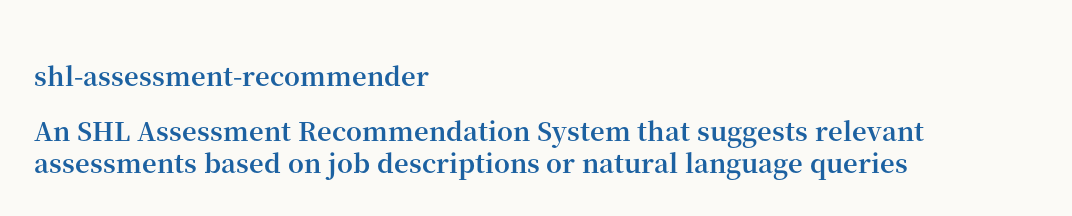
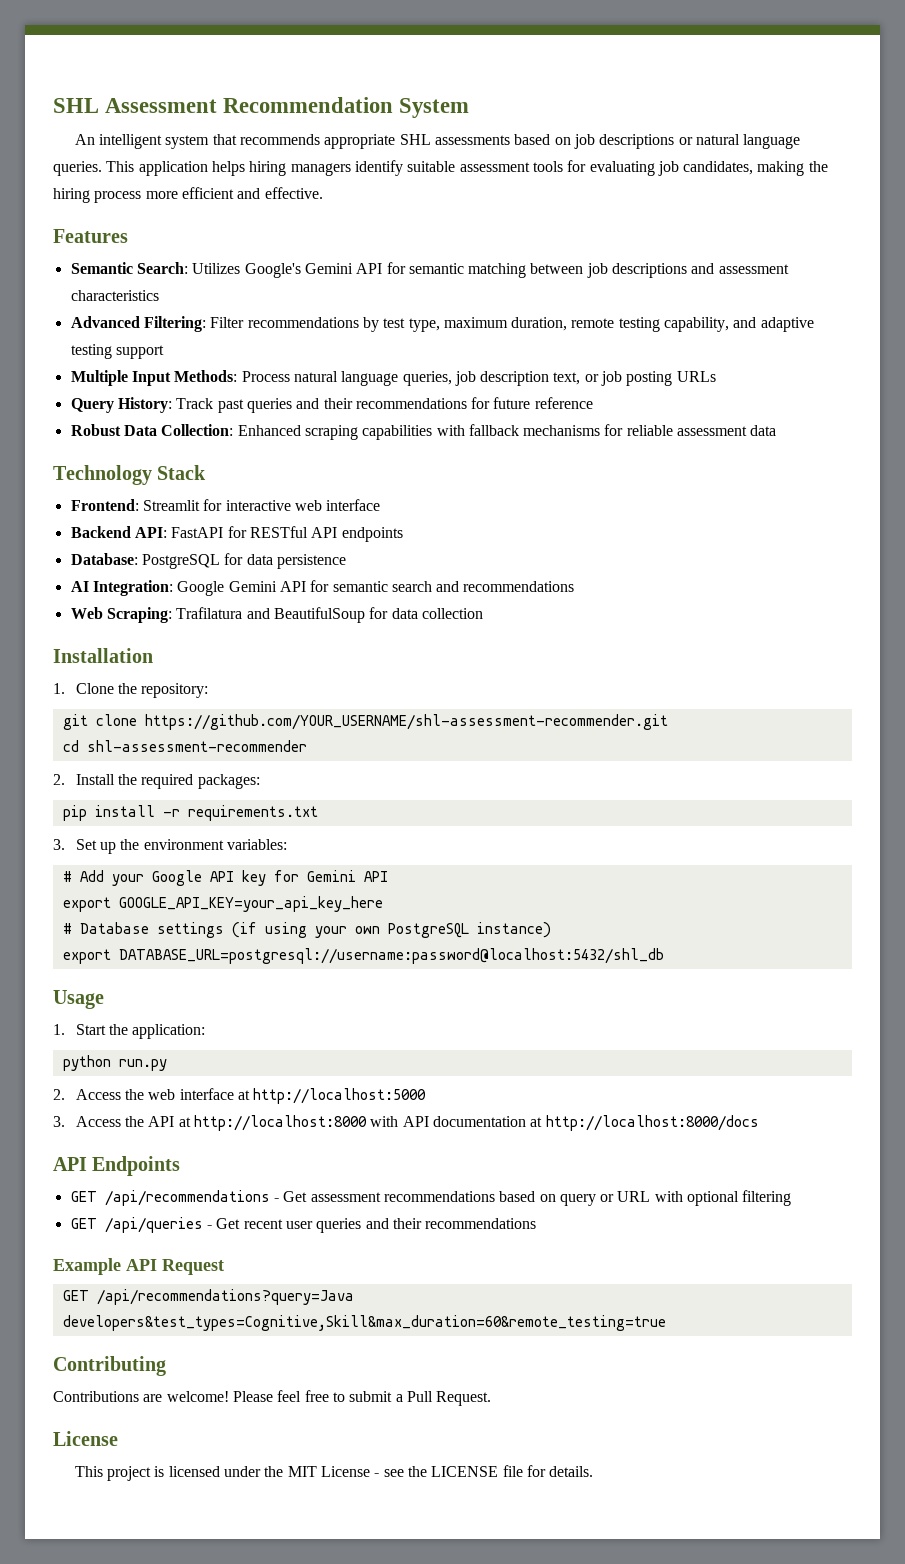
[34,65,429,86] [34,122,70,141] shl-assessment-recommender // An -> (53, 105) none
[637,120,925,148] that suggests relevant -> [74,134,431,149] // An intelligent system that recommends appropriate SHL
[810,152,909,180] queries -> [53,160,828,176] [53,187,323,203] [53,229,128,243] [70,262,789,278] [70,290,159,301] [70,316,814,332] [70,344,164,359] [70,370,716,386] [70,397,593,413] [70,424,777,440] [53,465,207,485] [70,499,381,511] [70,526,403,542] [70,553,346,569] [70,580,575,596] [70,607,483,623] [53,648,153,663] [53,683,209,698] [62,714,668,730] [62,740,307,752] [53,774,260,789] [62,805,318,821] [53,839,288,854] [62,870,388,886] [62,896,383,912] [62,922,551,938] [62,948,664,964] [53,990,104,1009] [53,1024,206,1039] [62,1055,167,1071] [53,1088,427,1104] [53,1115,759,1131] [53,1156,181,1176] [70,1190,792,1206] [70,1217,537,1233] [53,1258,224,1275] [62,1289,354,1305] [62,1315,666,1331] [53,1356,166,1376] [53,1390,492,1406] [53,1431,118,1446] [74,1465,594,1481] queries. This application helps hiring managers identify suitable assessment tools for evaluating job candidates, making the hiring process more efficient and effective. // Features // Semantic Search: Utilizes Google's Gemini API for semantic matching between job descriptions and assessment characteristics // Advanced Filtering: Filter recommendations by test type, maximum duration, remote testing capability, and adaptive testing support // Multiple Input Methods: Process natural language queries, job description text, or job posting URLs // Query History: Track past queries and their recommendations for future reference // Robust Data Collection: Enhanced scraping capabilities with fallback mechanisms for reliable assessment data // Technology Stack // Frontend: Streamlit for interactive web interface // Backend API: FastAPI for RESTful API endpoints // Database: PostgreSQL for data persistence // AI Integration: Google Gemini API for semantic search and recommendations // Web Scraping: Trafilatura and BeautifulSoup for data collection // Installation // 1. Clone the repository: // git clone https://github.com/YOUR_USERNAME/shl-assessment-recommender.git // cd shl-assessment-recommender // 2. Install the required packages: // pip install -r requirements.txt // 3. Set up the environment variables: // # Add your Google API key for Gemini API // export GOOGLE_API_KEY=your_api_key_here // # Database settings (if using your own PostgreSQL instance) // export DATABASE_URL=postgresql://username:password@localhost:5432/shl_db // Usage // 1. Start the application: // python run.py // 2. Access the web interface at http://localhost:5000 // 3. Access the API at http://localhost:8000 with API documentation at http://localhost:8000/docs // API Endpoints // GET /api/recommendations - Get assessment recommendations based on query or URL with optional filtering // GET /api/queries - Get recent user queries and their recommendations // Example API Request // GET /api/recommendations?query=Java developers&test_types=Cognitive,Skill&max_duration=60&remote_testing=true // Contributing // Contributions are welcome! Please feel free to submit a Pull Request. // License // This project is licensed under the MIT License - see the LICENSE file for details.

